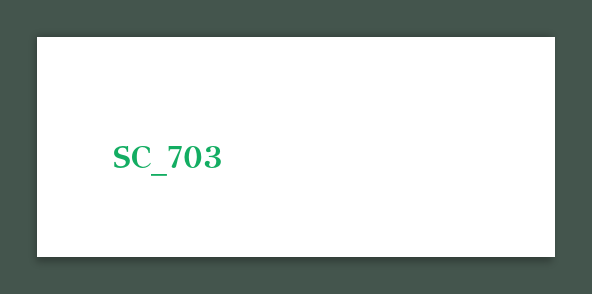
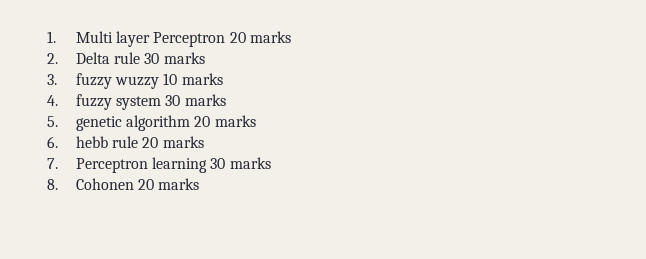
[113,145,223,176] SC_703 -> [47,31,292,47] [47,52,205,64] [47,73,223,89] [47,94,226,110] [47,115,256,131] [47,136,204,148] [47,157,271,173] [47,178,200,190] 1. Multi layer Perceptron 20 marks // 2. Delta rule 30 marks // 3. fuzzy wuzzy 10 marks // 4. fuzzy system 30 marks // 5. genetic algorithm 20 marks // 6. hebb rule 20 marks // 7. Perceptron learning 30 marks // 8. Cohonen 20 marks

